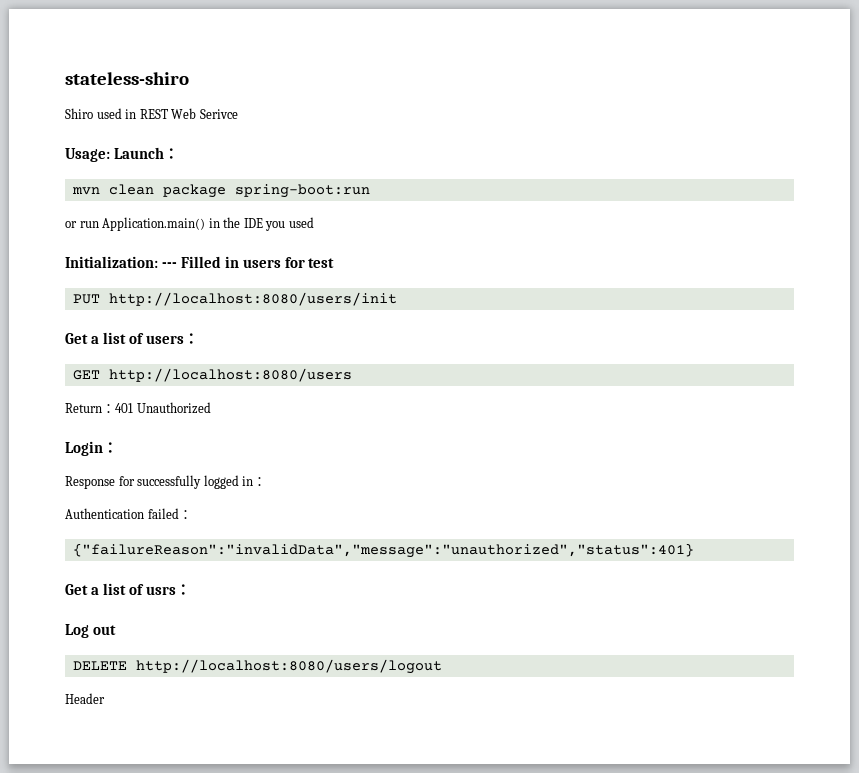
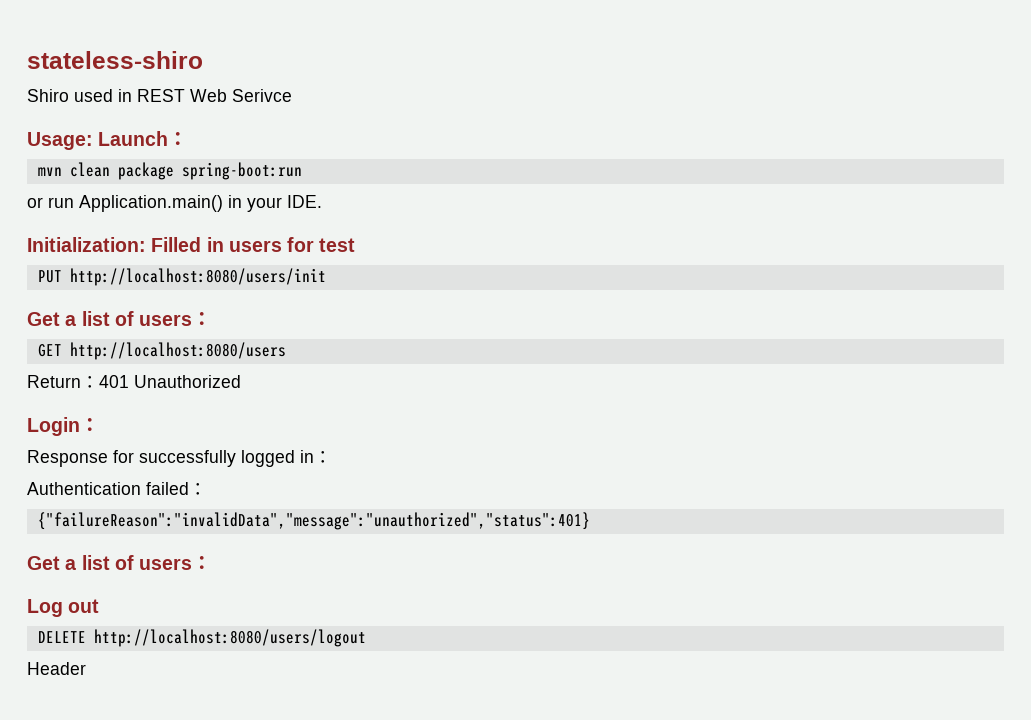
[223,217,314,231] the IDE you used -> [247,195,322,212] your IDE.
[161,262,177,268] --- -> (146, 244) none
[145,586,176,595] usrs -> [139,558,193,570] users

